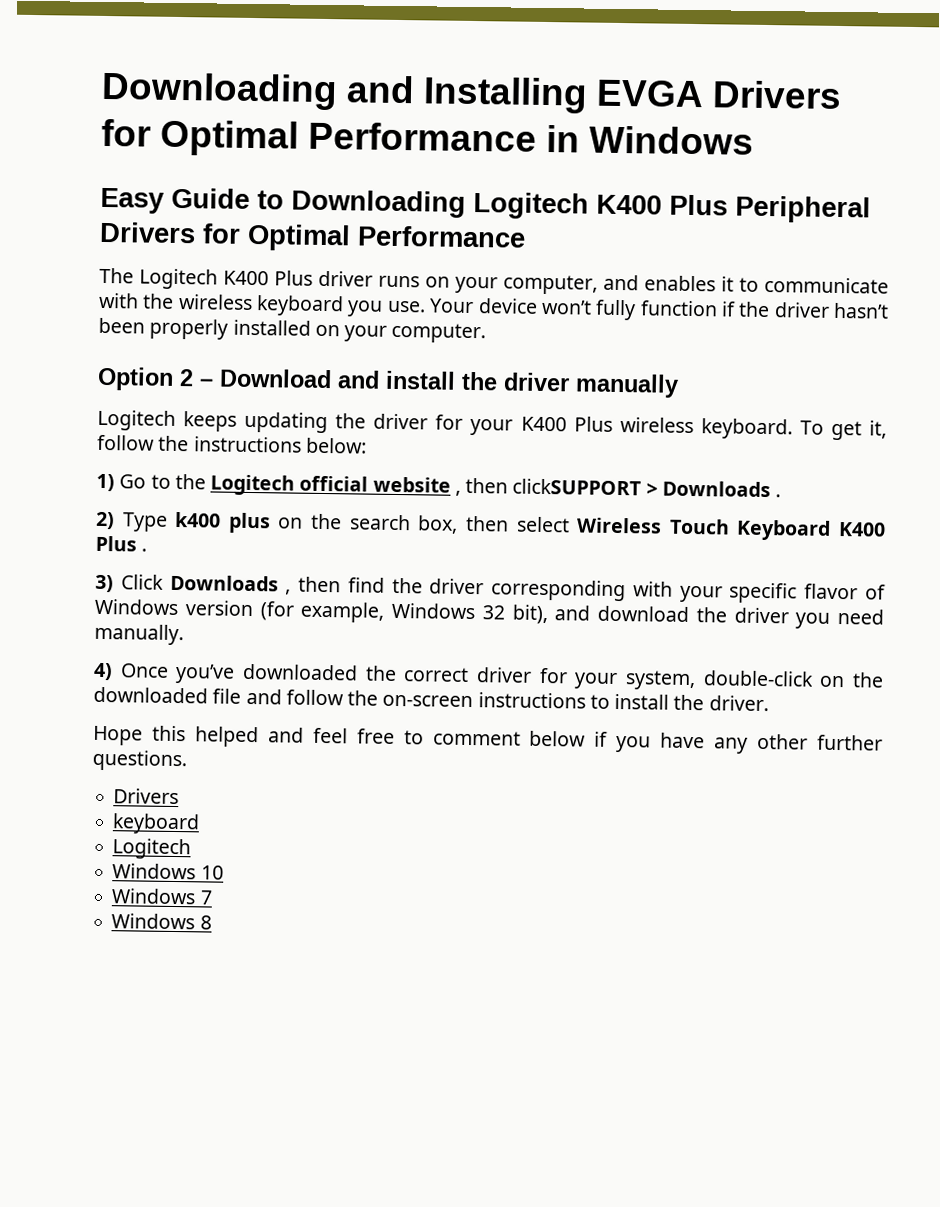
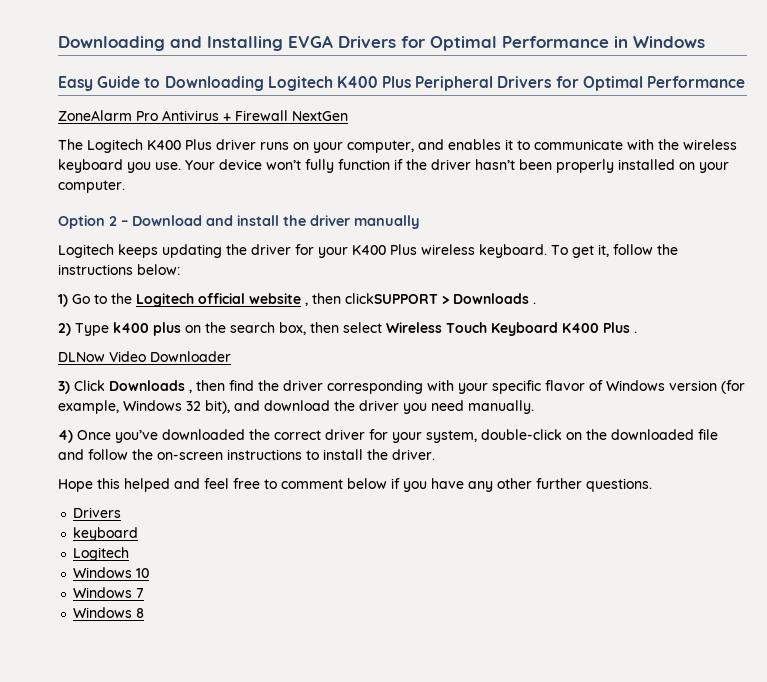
(526, 236) none -> [58,110,348,121] // ZoneAlarm Pro Antivirus + Firewall NextGen
(148, 550) none -> [58,351,231,362] // DLNow Video Downloader

